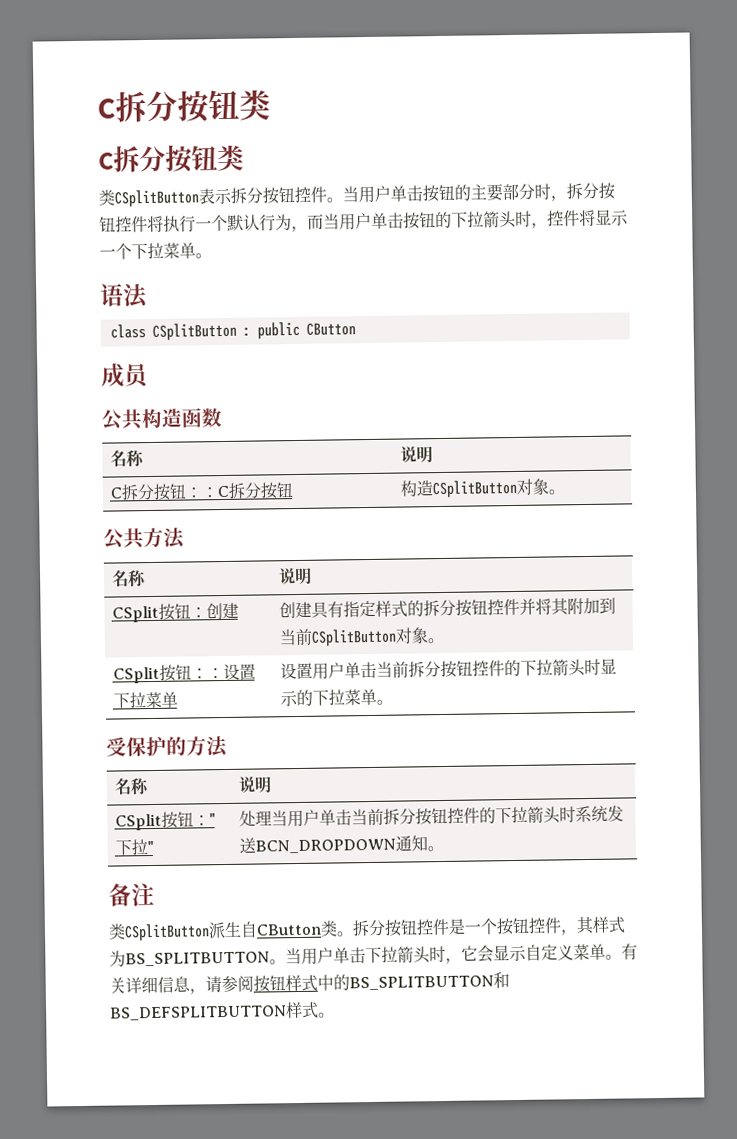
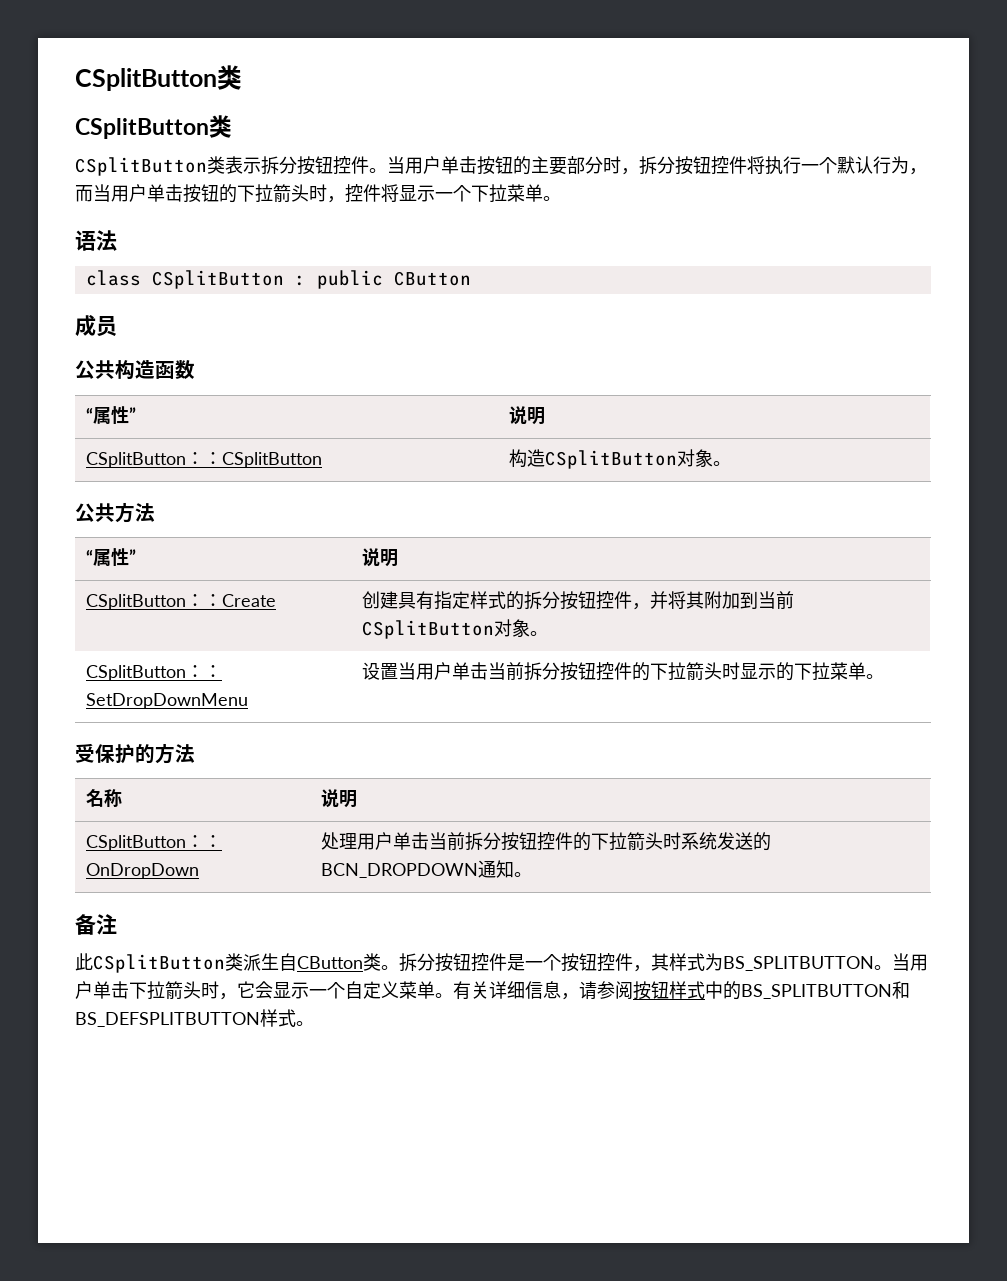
[97,89,271,123] [98,144,244,173] [98,189,199,208] C拆分按钮类 // C拆分按钮类 // 类CSplitButton -> [75,65,242,91] [75,115,232,139] [75,156,225,176] CSplitButton类 // CSplitButton类 // CSplitButton类
[109,449,145,468] [399,446,433,463] [109,482,294,501] 名称 | 说明 // C拆分按钮：：C拆分按钮 -> [85,406,136,424] [508,406,545,425] [85,452,322,468] “属性” | 说明 // CSplitButton：：CSplitButton
[110,569,147,588] [277,567,312,585] [111,602,239,623] 名称 | 说明 // CSplit按钮：创建 -> [85,548,136,566] [361,548,398,567] [85,594,276,610] “属性” | 说明 // CSplitButton：：Create
(520, 607) none -> [631,603,650,610] ，
[112,663,256,684] [112,691,178,709] [279,662,313,680] CSplit按钮：：设置下拉菜单 | 设置 -> [85,665,222,681] [85,693,248,709] [361,662,416,680] CSplitButton：：SetDropDownMenu | 设置当
[114,811,216,831] [114,839,154,856] CSplit按钮："下拉" -> [85,835,222,851] [85,863,199,879] CSplitButton：：OnDropDown
[270,810,288,827] 当 -> (357, 841) none
(256, 845) none -> [752,832,771,851] 的
[108,923,210,942] 类CSplitButton -> [75,953,243,973] 此CSplitButton类
(527, 953) none -> [309,982,345,999] 一个

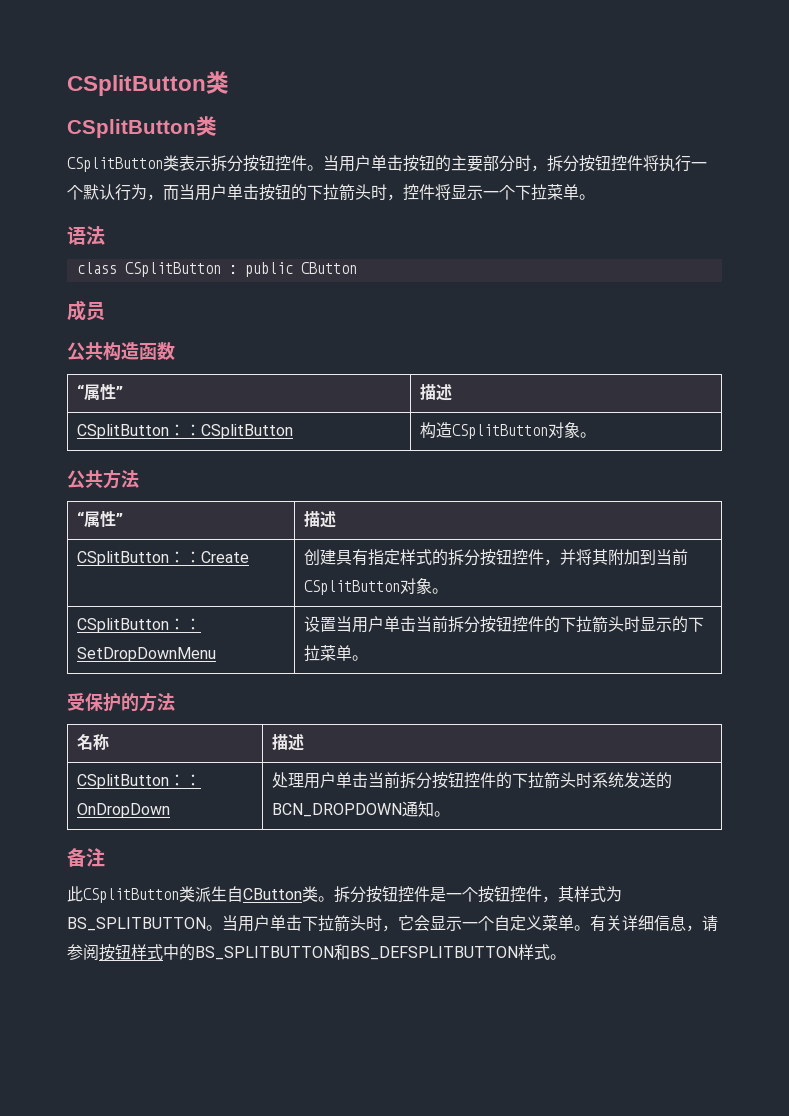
[508,406,545,425] 说明 -> [420,384,453,401] 描述
[361,548,398,567] 说明 -> [304,511,337,528] 描述
[320,789,357,808] 说明 -> [272,734,305,751] 描述

